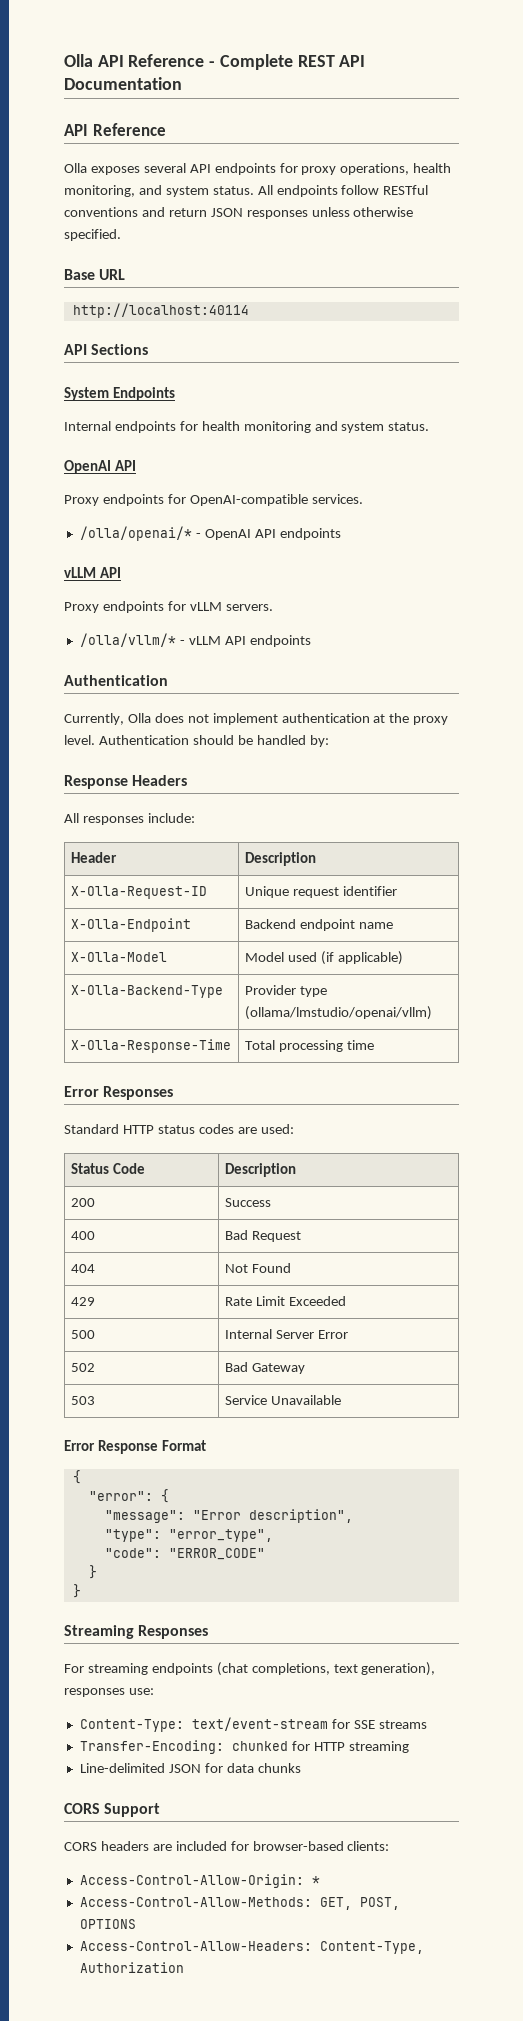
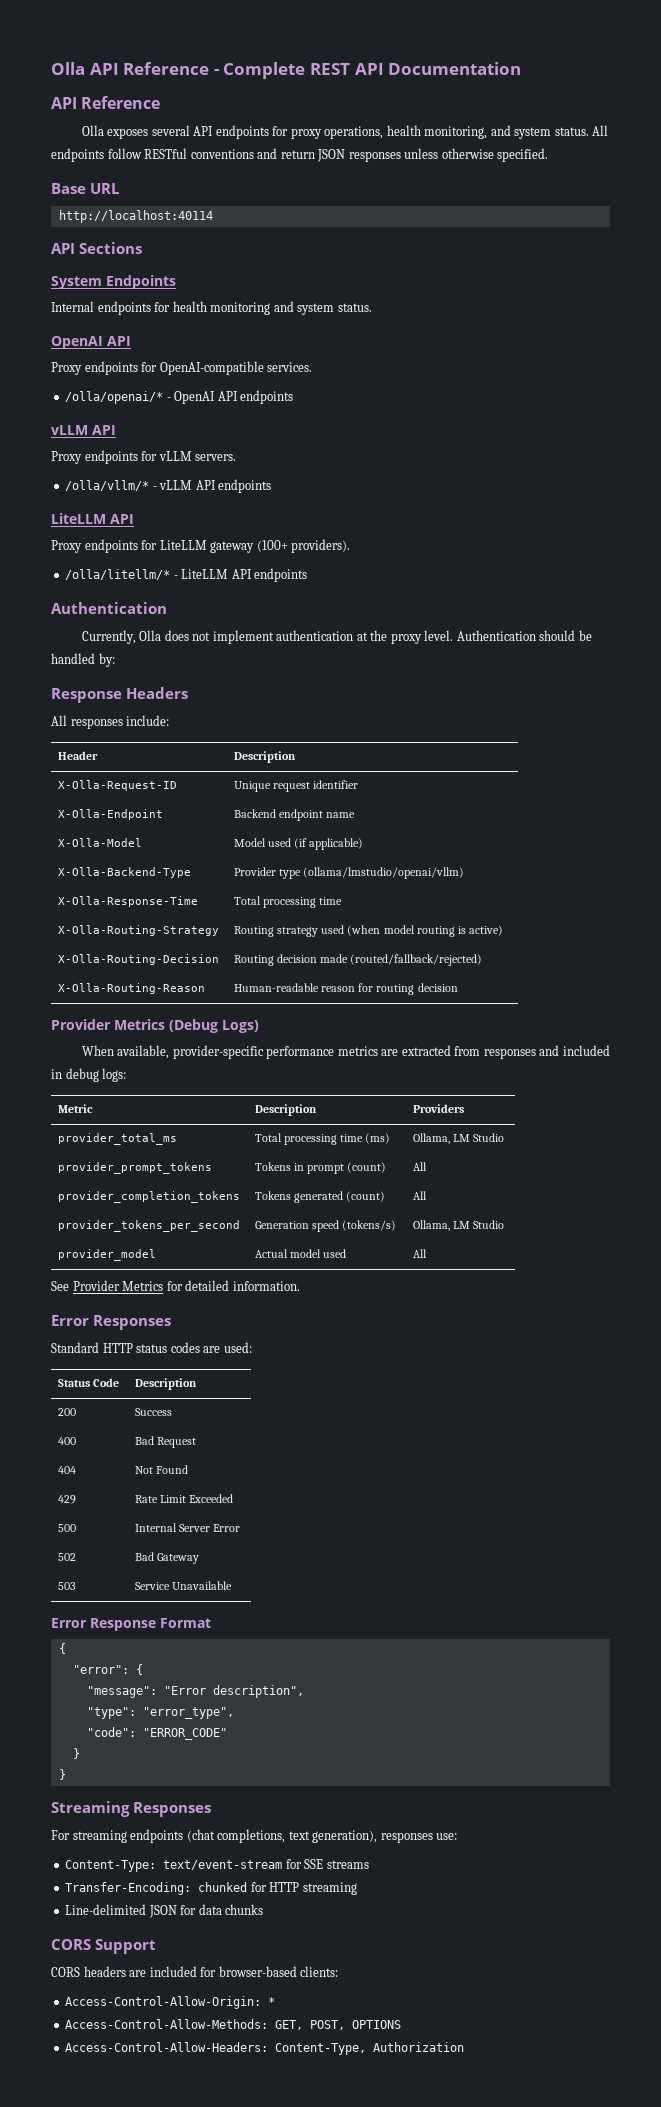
(311, 641) none -> [51,513,134,524] [51,539,351,553] [65,568,308,582] // LiteLLM API // Proxy endpoints for LiteLLM gateway (100+ providers). // /olla/litellm/* - LiteLLM API endpoints
(374, 1045) none -> [58,925,220,936] [234,925,503,937] [58,954,220,965] [234,954,483,966] [58,983,206,994] [234,983,458,995] [51,1019,259,1033] [81,1045,610,1059] [51,1068,127,1082] [58,1104,94,1113] [255,1104,318,1116] [413,1104,465,1113] [58,1133,178,1145] [255,1133,391,1145] [413,1133,505,1144] [58,1162,213,1174] [255,1162,387,1174] [413,1162,428,1171] [58,1191,241,1203] [255,1191,386,1203] [413,1191,428,1200] [58,1220,241,1232] [255,1220,397,1232] [413,1220,505,1231] [58,1249,157,1261] [255,1249,347,1258] [413,1249,428,1258] [51,1280,300,1291] // X-Olla-Routing-Strategy | Routing strategy used (when model routing is active) // X-Olla-Routing-Decision | Routing decision made (routed/fallback/rejected) // X-Olla-Routing-Reason | Human-readable reason for routing decision // Provider Metrics (Debug Logs) // When available, provider-specific performance metrics are extracted from responses and included in debug logs: // Metric | Description | Providers // provider_total_ms | Total processing time (ms) | Ollama, LM Studio // provider_prompt_tokens | Tokens in prompt (count) | All // provider_completion_tokens | Tokens generated (count) | All // provider_tokens_per_second | Generation speed (tokens/s) | Ollama, LM Studio // provider_model | Actual model used | All // See Provider Metrics for detailed information.

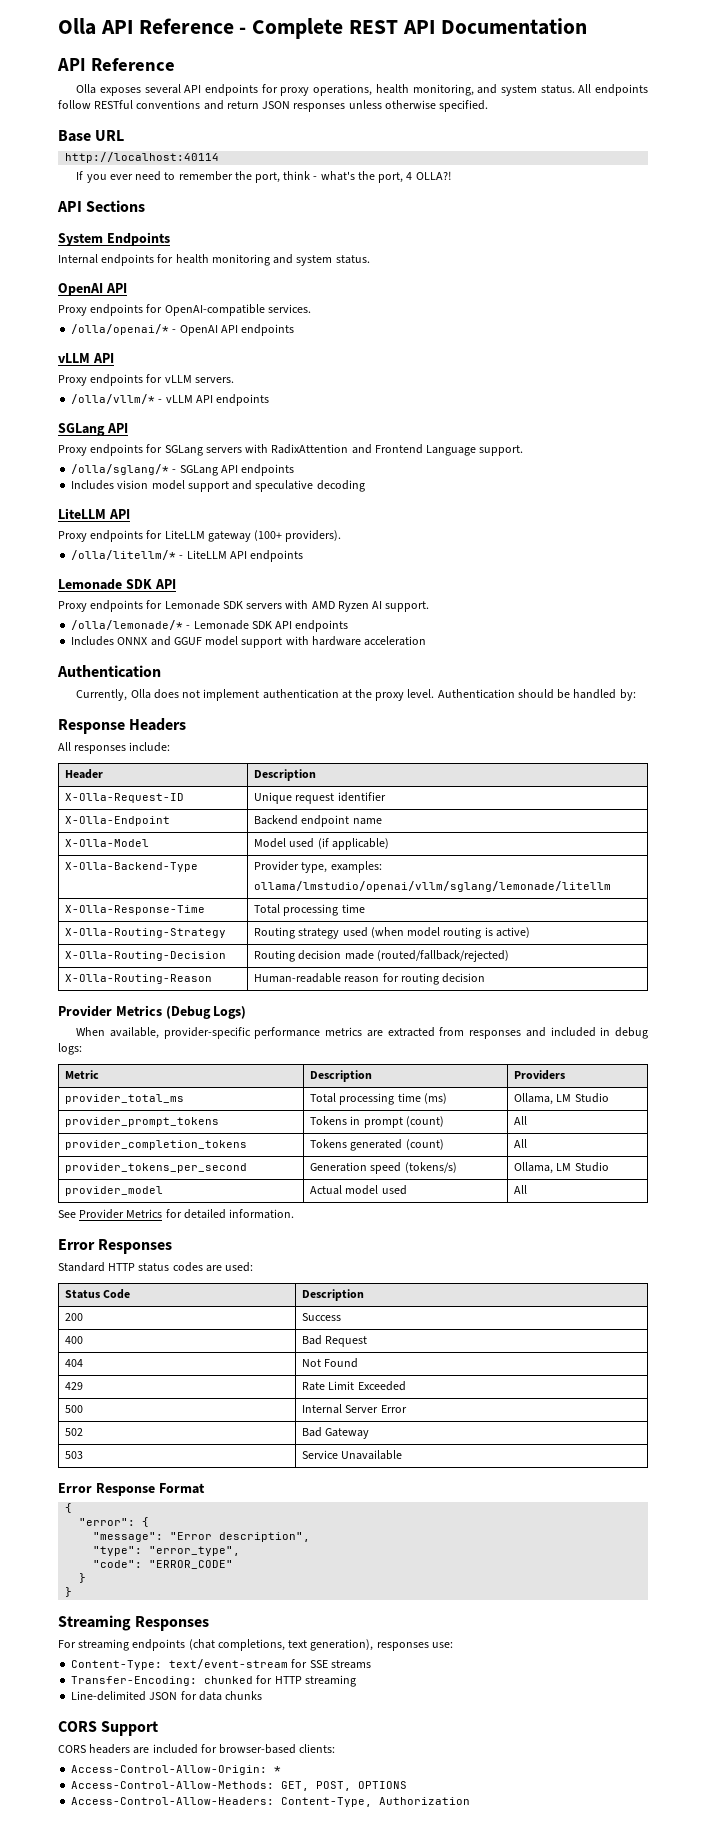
(213, 216) none -> [76,171,451,183] // If you ever need to remember the port, think - what's the port, 4 OLLA?!
(272, 486) none -> [58,423,128,436] [58,444,524,456] [71,464,295,476] [71,480,365,492] // SGLang API // Proxy endpoints for SGLang servers with RadixAttention and Frontend Language support. // /olla/sglang/* - SGLang API endpoints // Includes vision model support and speculative decoding
(308, 575) none -> [58,579,176,590] [58,600,430,612] [71,620,349,632] [71,636,427,648] // Lemonade SDK API // Proxy endpoints for Lemonade SDK servers with AMD Ryzen AI support. // /olla/lemonade/* - Lemonade SDK API endpoints // Includes ONNX and GGUF model support with hardware acceleration
[279,867,465,879] type (ollama/lmstudio/openai/vllm) -> [301,861,382,873] [254,881,612,892] type, examples: // ollama/lmstudio/openai/vllm/sglang/lemonade/litellm

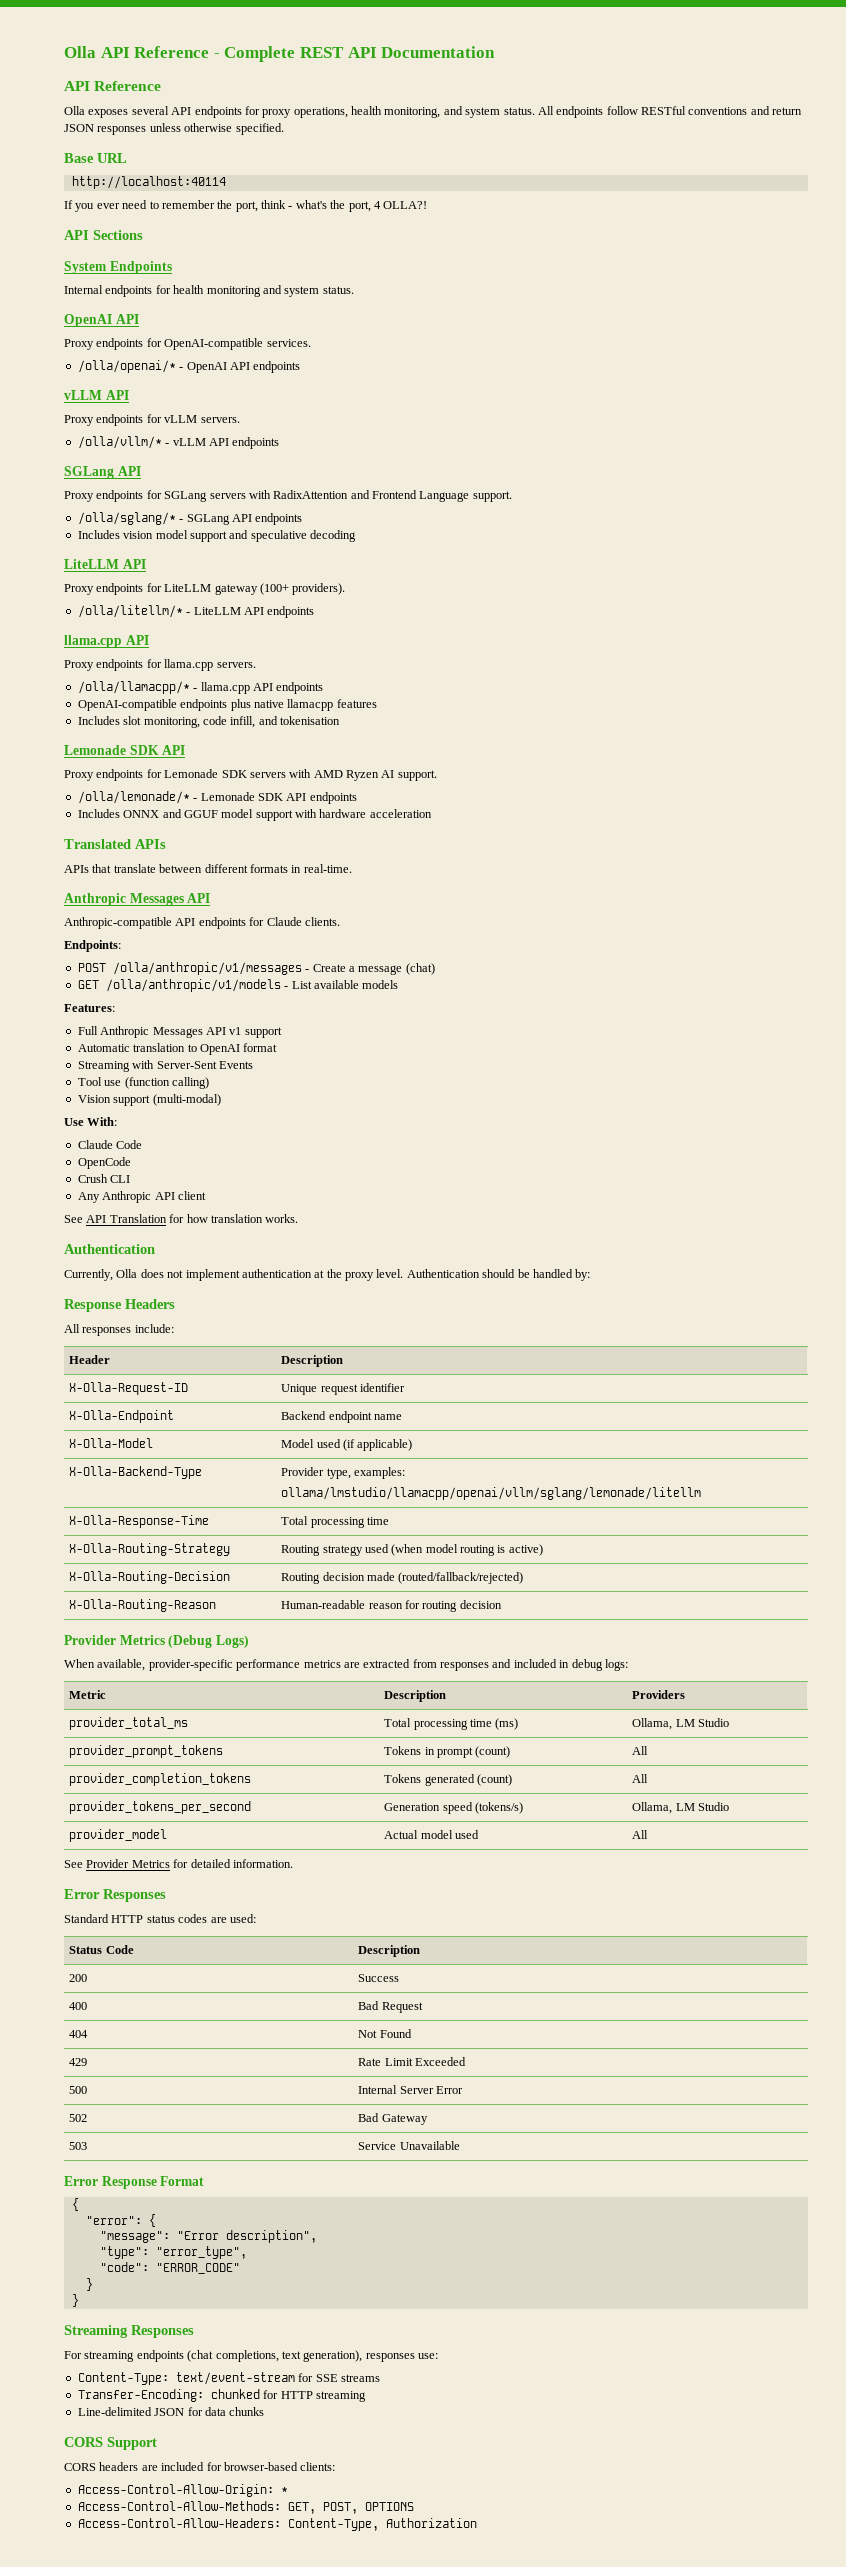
(304, 556) none -> [64,635,149,648] [64,659,256,671] [77,681,324,694] [77,699,377,711] [77,716,340,728] // llama.cpp API // Proxy endpoints for llama.cpp servers. // /olla/llamacpp/* - llama.cpp API endpoints // OpenAI-compatible endpoints plus native llamacpp features // Includes slot monitoring, code infill, and tokenisation
(427, 641) none -> [64,839,166,849] [64,864,352,873] [64,893,211,906] [64,917,340,929] [64,940,121,952] [77,962,435,975] [77,979,399,992] [64,1004,115,1012] [77,1026,282,1038] [77,1043,278,1055] [77,1060,253,1072] [77,1077,209,1089] [77,1094,221,1106] [64,1117,118,1126] [77,1140,143,1149] [77,1157,131,1169] [77,1174,131,1183] [77,1191,206,1203] [64,1214,299,1223] // Translated APIs // APIs that translate between different formats in real-time. // Anthropic Messages API // Anthropic-compatible API endpoints for Claude clients. // Endpoints: // POST /olla/anthropic/v1/messages - Create a message (chat) // GET /olla/anthropic/v1/models - List available models // Features: // Full Anthropic Messages API v1 support // Automatic translation to OpenAI format // Streaming with Server-Sent Events // Tool use (function calling) // Vision support (multi-modal) // Use With: // Claude Code // OpenCode // Crush CLI // Any Anthropic API client // See API Translation for how translation works.
[254,881,612,892] ollama/lmstudio/openai/vllm/sglang/lemonade/litellm -> [281,1487,702,1500] ollama/lmstudio/llamacpp/openai/vllm/sglang/lemonade/litellm

